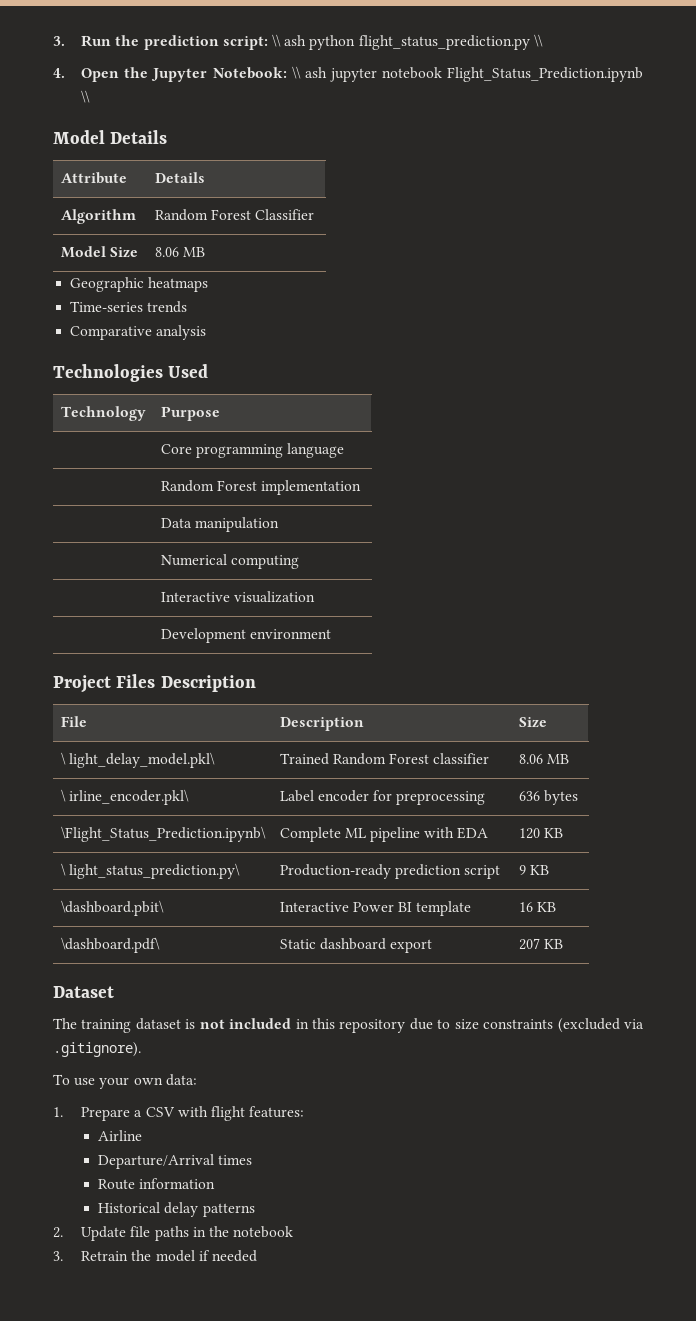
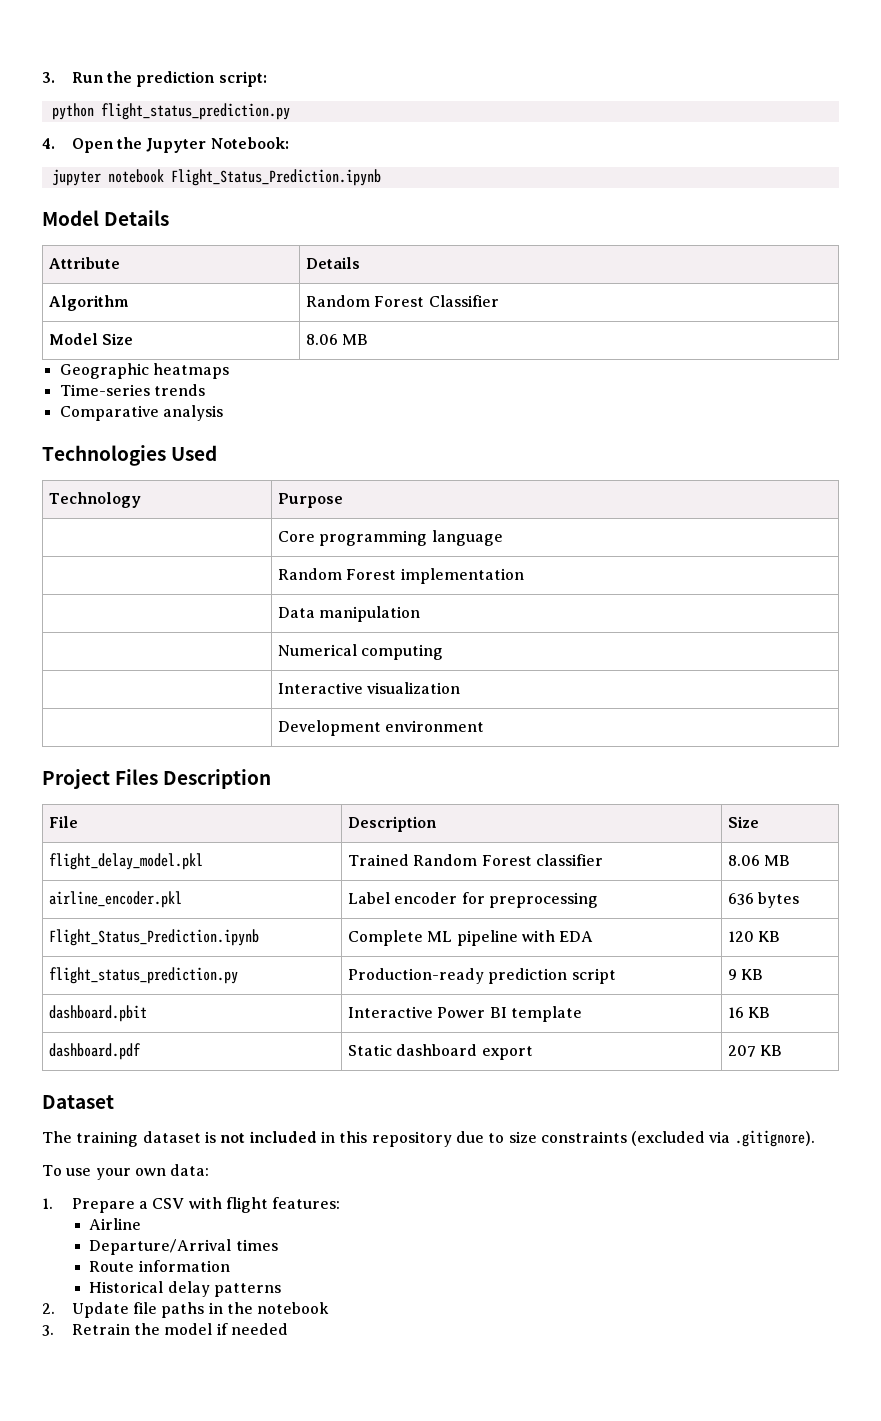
[271,34,307,47] \\ ash -> (267, 79) //
[533,34,543,47] \\ -> (290, 111) none
[291,66,327,79] \\ ash -> (289, 143) //
[81,90,91,103] \\ -> (381, 177) none
[60,752,215,768] \ light_delay_model.pkl\ -> [48,853,203,870] flight_delay_model.pkl
[60,789,189,805] \ irline_encoder.pkl\ -> [48,891,182,908] airline_encoder.pkl
[60,826,266,842] \Flight_Status_Prediction.ipynb\ -> [48,929,259,946] Flight_Status_Prediction.ipynb
[60,863,240,879] \ light_status_prediction.py\ -> [48,967,238,984] flight_status_prediction.py
[60,900,164,916] \dashboard.pbit\ -> [48,1005,147,1022] dashboard.pbit
[60,937,160,953] \dashboard.pdf\ -> [48,1043,141,1060] dashboard.pdf

